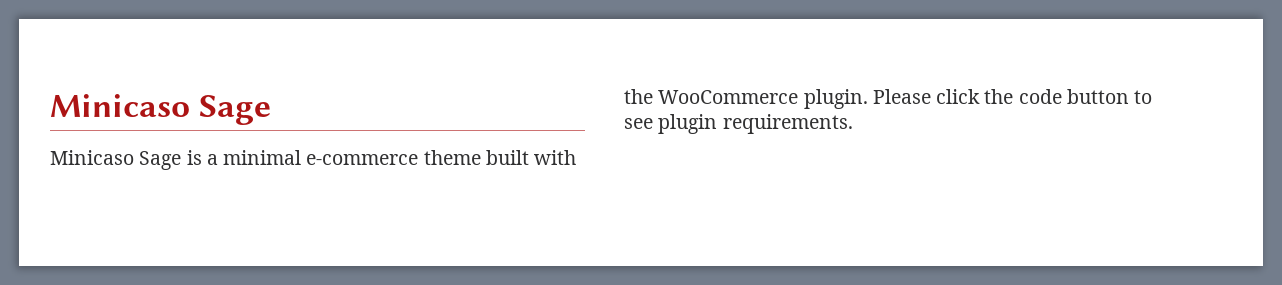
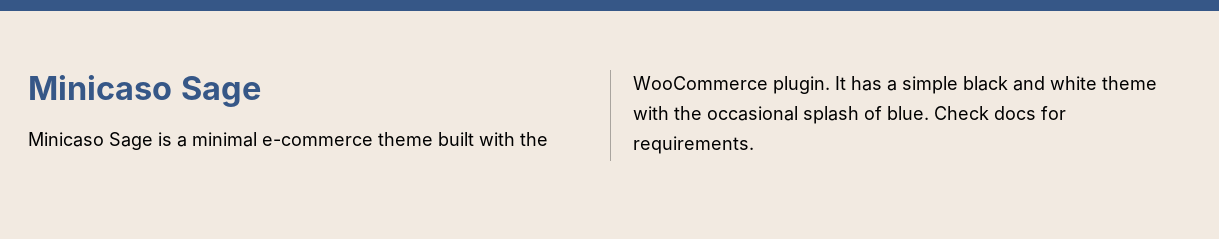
[872,89,1153,104] [624,114,718,134] Please click the code button to see plugin -> [835,76,1157,94] [633,106,1066,124] It has a simple black and white theme with the occasional splash of blue. Check docs for

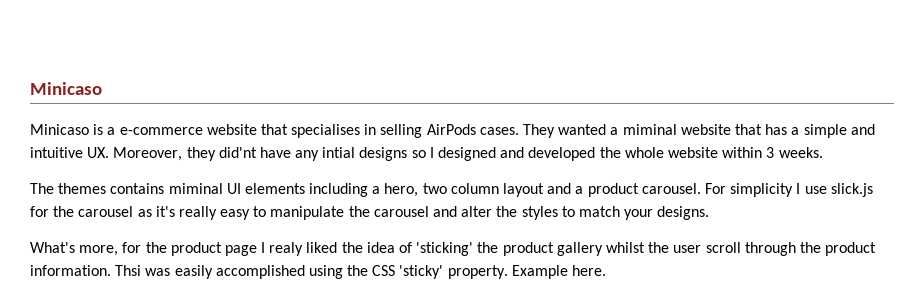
[28,75,261,107] [28,132,153,150] Minicaso Sage // Minicaso Sage -> [30,82,102,95] [30,124,89,135] Minicaso // Minicaso
[192,132,548,147] [633,76,1157,94] [633,106,1066,124] [633,136,754,154] minimal e-commerce theme built with the WooCommerce plugin. It has a simple black and white theme with the occasional splash of blue. Check docs for requirements. -> [119,124,875,138] [30,147,823,161] [30,183,873,197] [30,206,710,220] [30,242,877,256] [30,265,607,279] e-commerce website that specialises in selling AirPods cases. They wanted a miminal website that has a simple and intuitive UX. Moreover, they did'nt have any intial designs so I designed and developed the whole website within 3 weeks. // The themes contains miminal UI elements including a hero, two column layout and a product carousel. For simplicity I use slick.js for the carousel as it's really easy to manipulate the carousel and alter the styles to match your designs. // What's more, for the product page I realy liked the idea of 'sticking' the product gallery whilst the user scroll through the product information. Thsi was easily accomplished using the CSS 'sticky' property. Example here.

